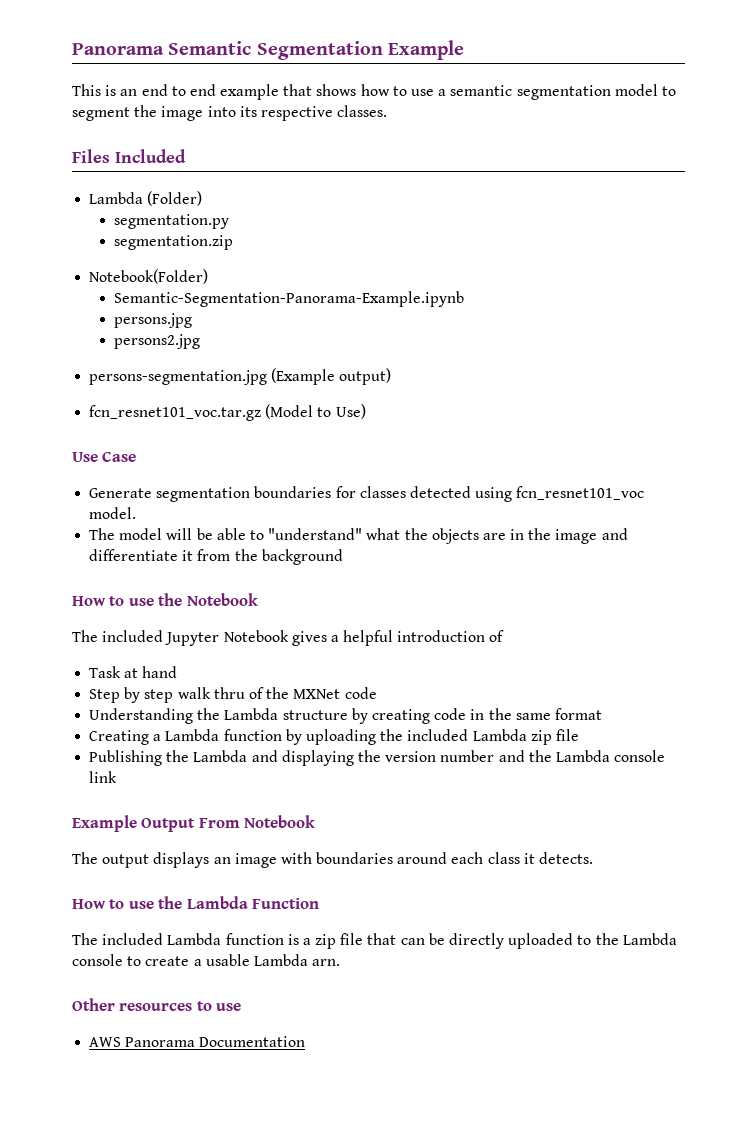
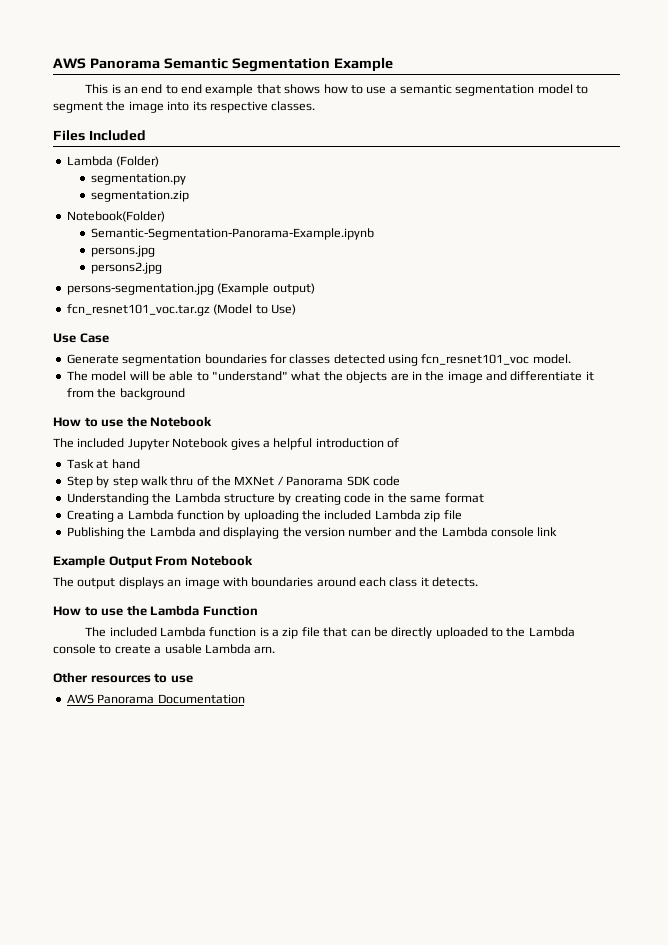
(72, 49) none -> [53,58,86,69] AWS
(341, 694) none -> [277,476,370,486] / Panorama SDK

